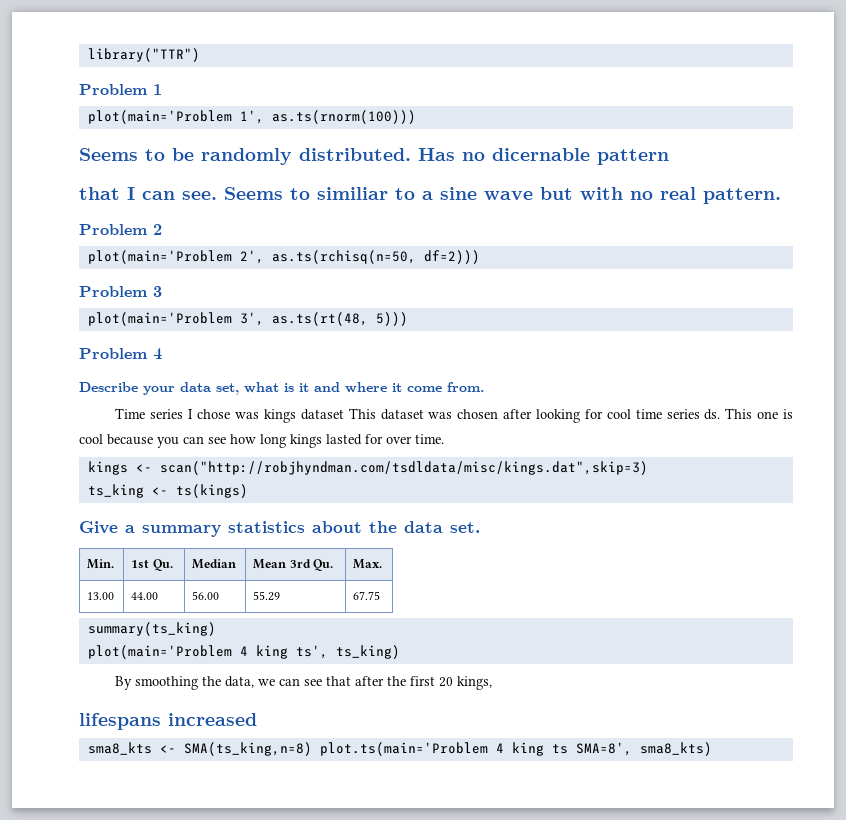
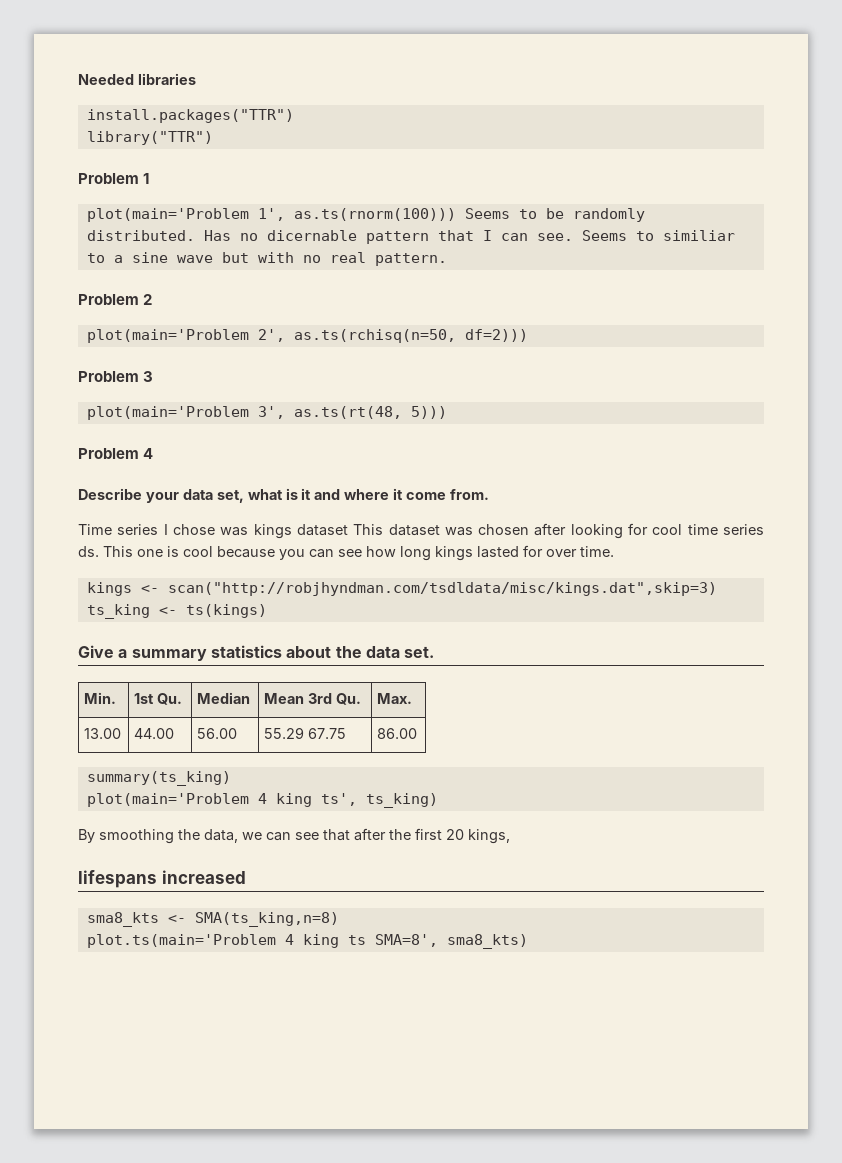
(87, 55) none -> [78,73,196,85] [86,109,294,123] Needed libraries // install.packages("TTR") //
(416, 117) // -> (456, 214) none
(669, 157) // -> (429, 237) none
[353,591,381,600] | 67.75 -> [308,728,347,739] [377,728,418,739] 67.75 | 86.00
(312, 749) none -> (339, 919) //

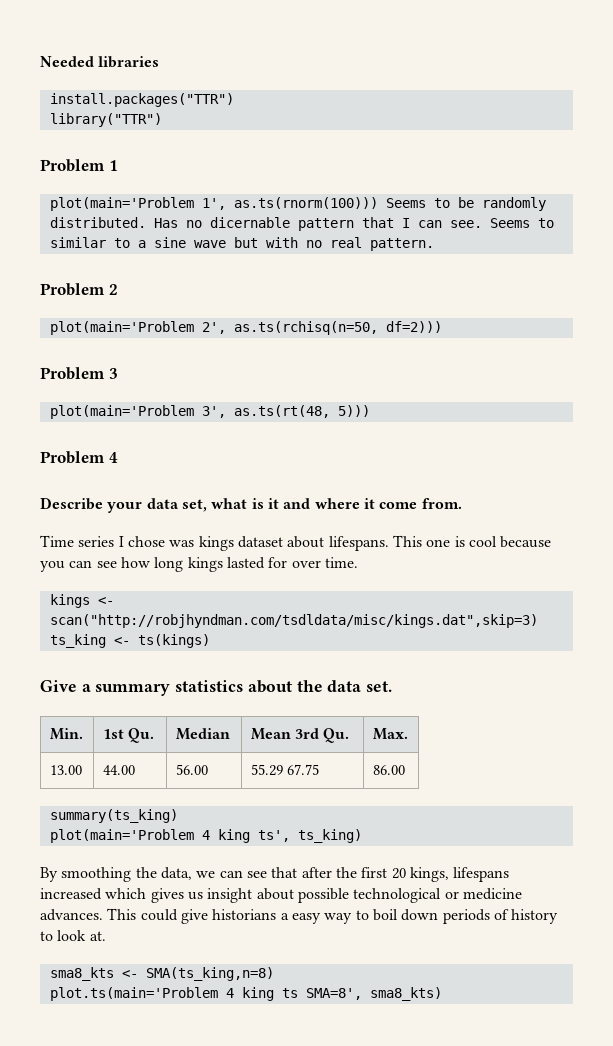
[662,230,735,241] similiar -> [49,237,106,248] similar
[353,523,764,539] [78,546,99,557] This dataset was chosen after looking for cool time series ds. -> [287,536,389,551] about lifespans.
(510, 836) // -> (449, 874) none
(246, 877) none -> [105,888,522,903] [40,908,559,924] [40,930,106,941] which gives us insight about possible technological or medicine advances. This could give historians a easy way to boil down periods of history to look at.

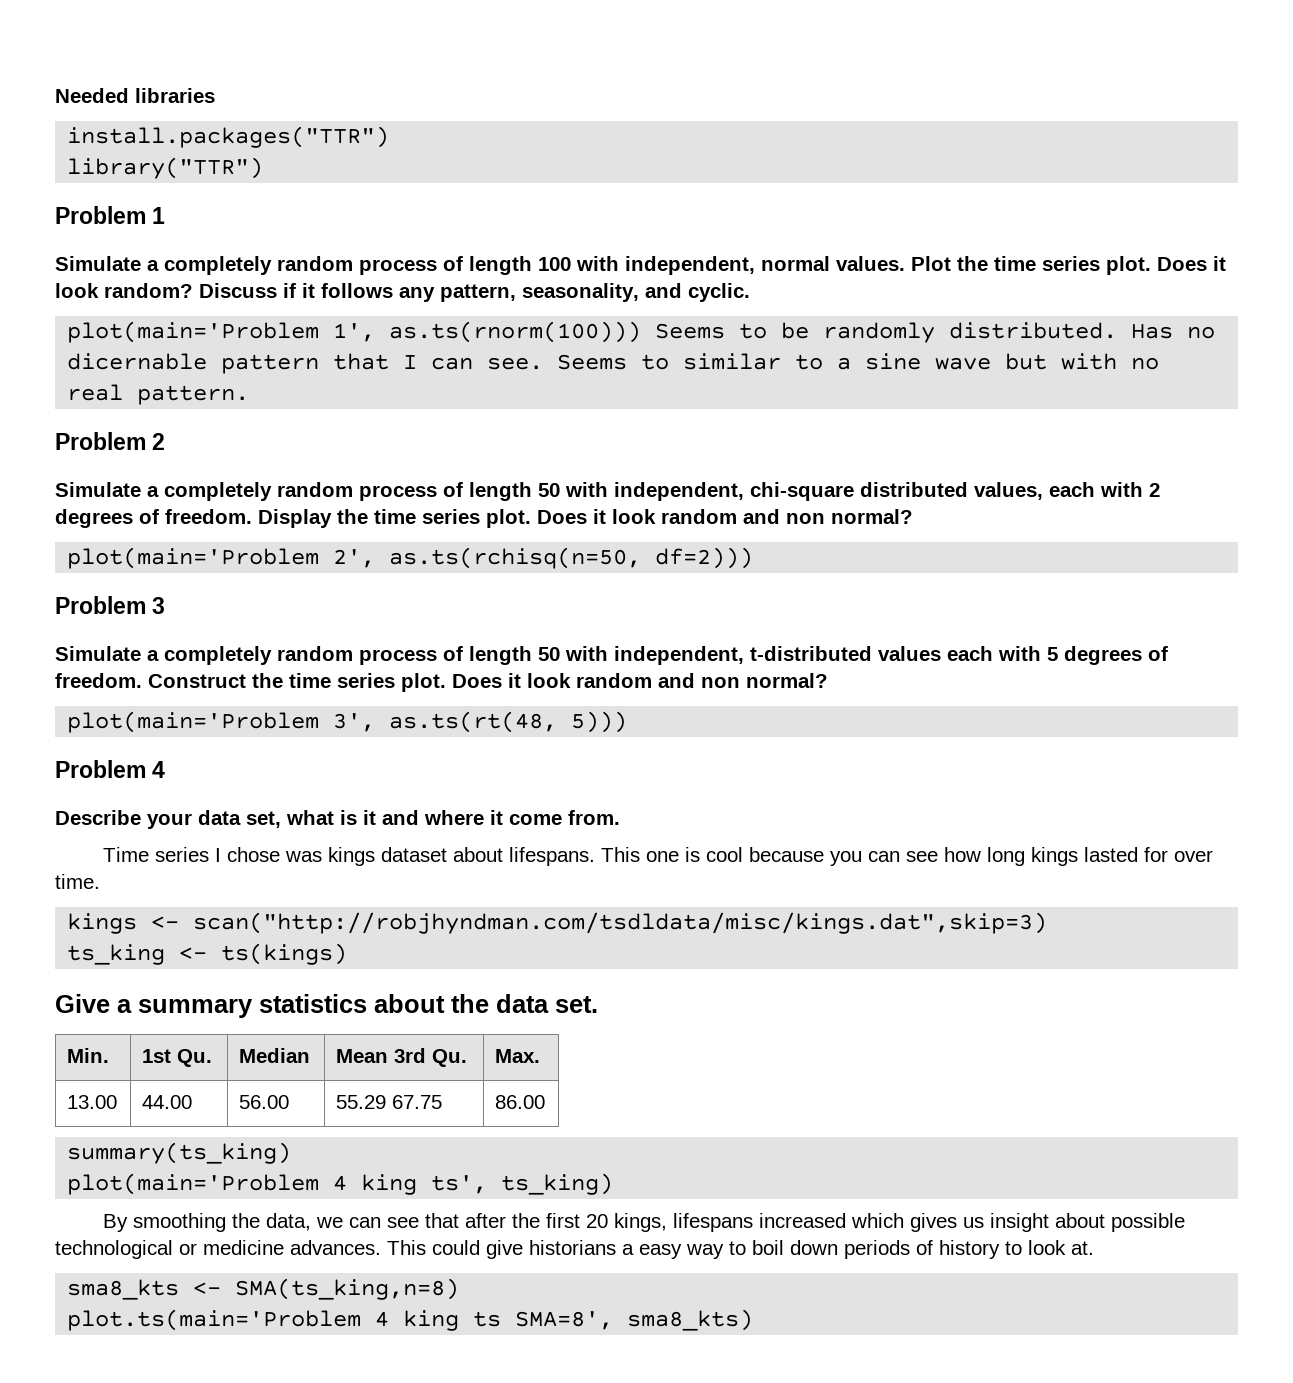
(118, 165) none -> [55,256,1226,275] [55,283,750,302] // Simulate a completely random process of length 100 with independent, normal values. Plot the time series plot. Does it look random? Discuss if it follows any pattern, seasonality, and cyclic.
(118, 289) none -> [55,482,1160,501] [55,509,913,528] // Simulate a completely random process of length 50 with independent, chi-square distributed values, each with 2 degrees of freedom. Display the time series plot. Does it look random and non normal?
(118, 373) none -> [55,646,1168,665] [55,673,828,692] // Simulate a completely random process of length 50 with independent, t-distributed values each with 5 degrees of freedom. Construct the time series plot. Does it look random and non normal?

